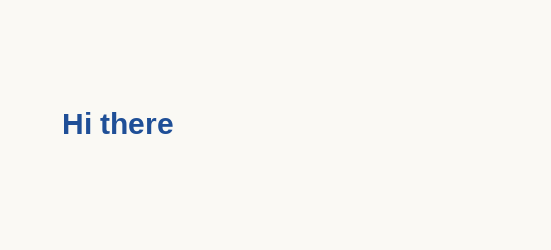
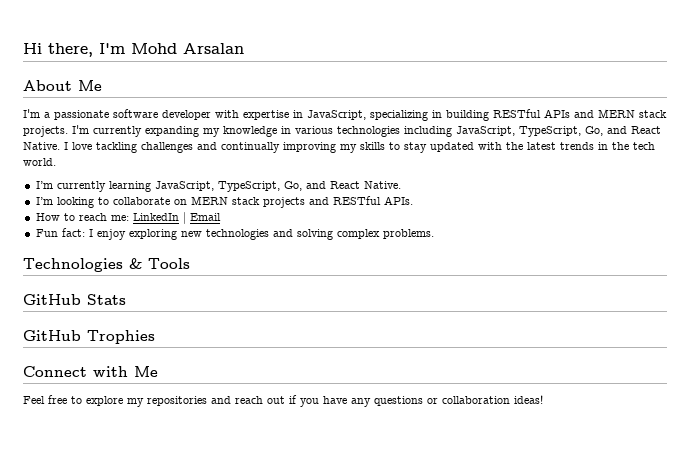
[100,112,175,134] there -> [48,43,244,57] [23,80,102,91] [23,109,667,121] [23,125,661,137] [23,142,655,153] [23,158,56,166] [35,181,401,192] [35,196,413,208] [35,212,221,224] [35,228,434,240] [23,258,190,272] [23,294,126,305] [23,330,155,344] [23,366,158,377] [23,395,543,407] there, I'm Mohd Arsalan // About Me // I'm a passionate software developer with expertise in JavaScript, specializing in building RESTful APIs and MERN stack projects. I'm currently expanding my knowledge in various technologies including JavaScript, TypeScript, Go, and React Native. I love tackling challenges and continually improving my skills to stay updated with the latest trends in the tech world. // I’m currently learning JavaScript, TypeScript, Go, and React Native. // I’m looking to collaborate on MERN stack projects and RESTful APIs. // How to reach me: LinkedIn | Email // Fun fact: I enjoy exploring new technologies and solving complex problems. // Technologies & Tools // GitHub Stats // GitHub Trophies // Connect with Me // Feel free to explore my repositories and reach out if you have any questions or collaboration ideas!

